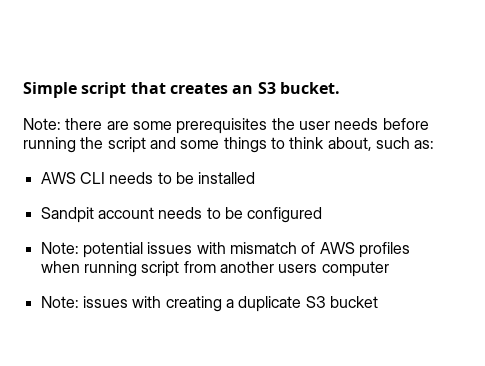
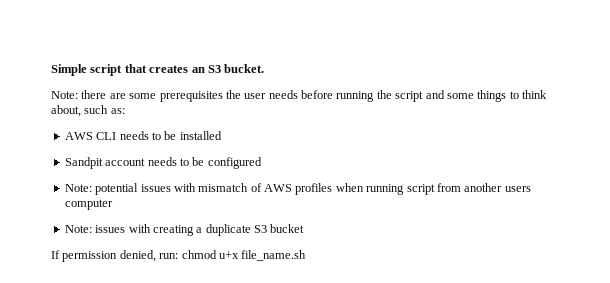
(378, 302) none -> [51,250,307,262] // If permission denied, run: chmod u+x file_name.sh

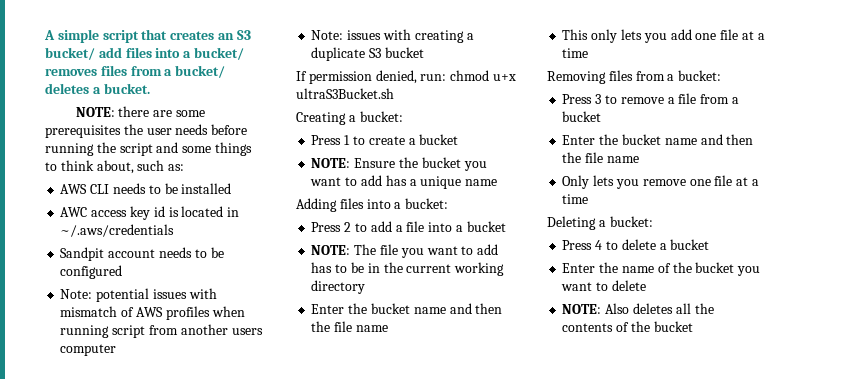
[51,64,87,76] Simple -> [44,29,99,43] A simple
(221, 69) none -> [45,47,244,60] [45,65,226,78] [45,83,101,94] bucket/ add files into a bucket/ removes files from a bucket/ deletes a
[51,91,78,99] Note: -> [75,107,115,117] NOTE:
(222, 135) none -> [60,206,240,220] [60,224,175,237] // AWC access key id is located in ~/.aws/credentials
[241,250,307,261] file_name.sh -> [296,88,394,99] [296,111,403,125] [311,134,459,145] [311,157,487,171] [310,175,498,189] [296,198,449,212] [311,221,506,232] [311,244,499,258] [311,262,505,276] [311,280,366,294] [311,303,503,314] [311,321,388,332] [562,29,765,43] [562,48,589,58] [547,70,722,84] [562,93,739,104] [562,111,602,122] [562,134,754,145] [562,152,639,163] [562,175,759,189] [562,194,589,204] [547,216,653,230] [562,239,710,250] [562,262,761,276] [561,280,646,291] [562,303,714,314] [562,321,693,332] ultraS3Bucket.sh // Creating a bucket: // Press 1 to create a bucket // NOTE: Ensure the bucket you want to add has a unique name // Adding files into a bucket: // Press 2 to add a file into a bucket // NOTE: The file you want to add has to be in the current working directory // Enter the bucket name and then the file name // This only lets you add one file at a time // Removing files from a bucket: // Press 3 to remove a file from a bucket // Enter the bucket name and then the file name // Only lets you remove one file at a time // Deleting a bucket: // Press 4 to delete a bucket // Enter the name of the bucket you want to delete // NOTE: Also deletes all the contents of the bucket

